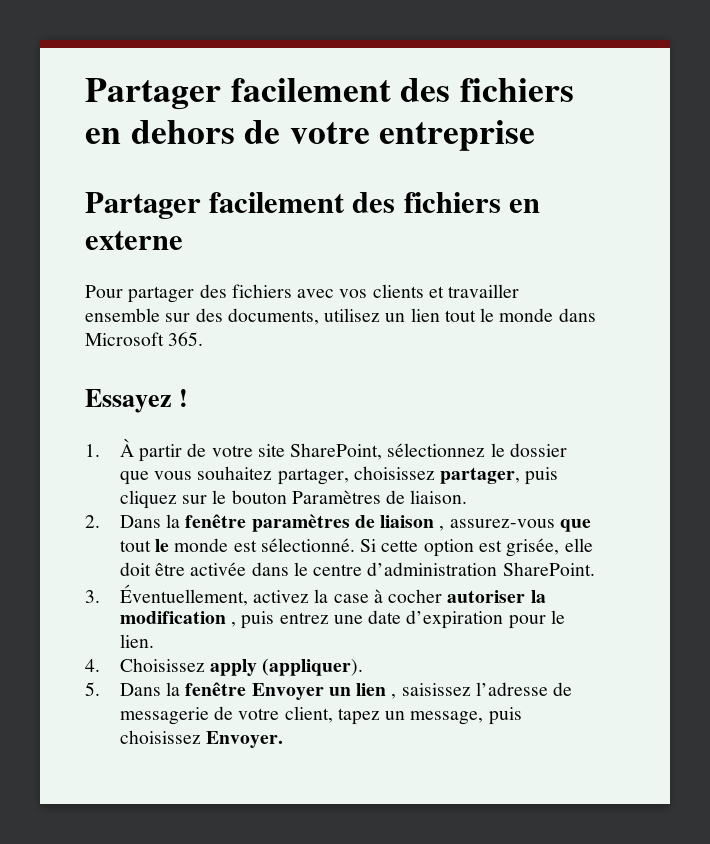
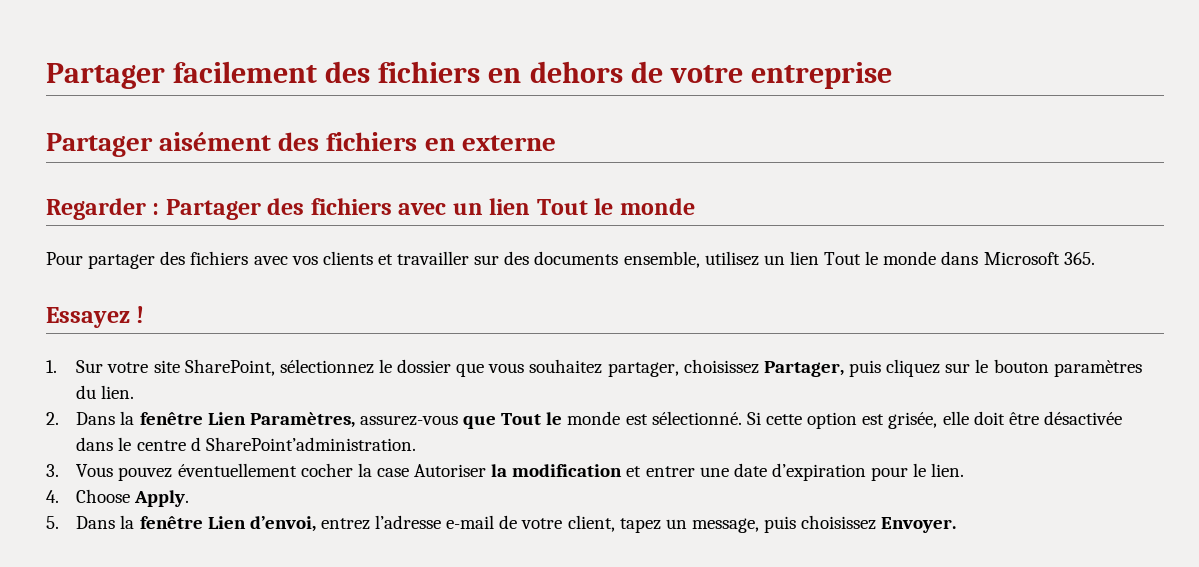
[209,192,346,213] facilement -> [159,132,272,151] aisément
(183, 240) none -> [46,198,695,220] // Regarder : Partager des fichiers avec un lien Tout le monde
[85,308,160,322] ensemble -> (470, 258) none
[227,308,319,325] documents, -> [534,251,700,268] documents ensemble,
[444,310,476,322] tout -> [824,252,862,265] Tout
[119,438,207,462] À partir de -> [76,360,104,373] Sur
[440,467,521,484] partager, -> [763,361,844,377] Partager,
[291,490,468,504] Paramètres de liaison. -> [1053,360,1142,377] [76,385,135,399] paramètres du lien.
[251,514,445,532] paramètres de liaison , -> [207,412,355,428] Lien Paramètres,
[119,540,151,552] tout -> [501,413,542,425] Tout
[190,562,247,576] activée -> [1043,411,1122,425] désactivée
[367,562,595,576] d’administration SharePoint. -> [190,437,416,451] d SharePoint’administration.
[119,584,546,606] [119,611,329,629] Éventuellement, activez la case à cocher autoriser la modification , puis entrez -> [76,463,695,481] Vous pouvez éventuellement cocher la case Autoriser la modification et entrer
[119,658,364,676] Choisissez apply (appliquer). -> [76,489,190,507] Choose Apply.
[251,682,573,700] [119,707,209,725] Envoyer un lien , saisissez l’adresse de messagerie -> [207,515,495,532] Lien d’envoi, entrez l’adresse e-mail

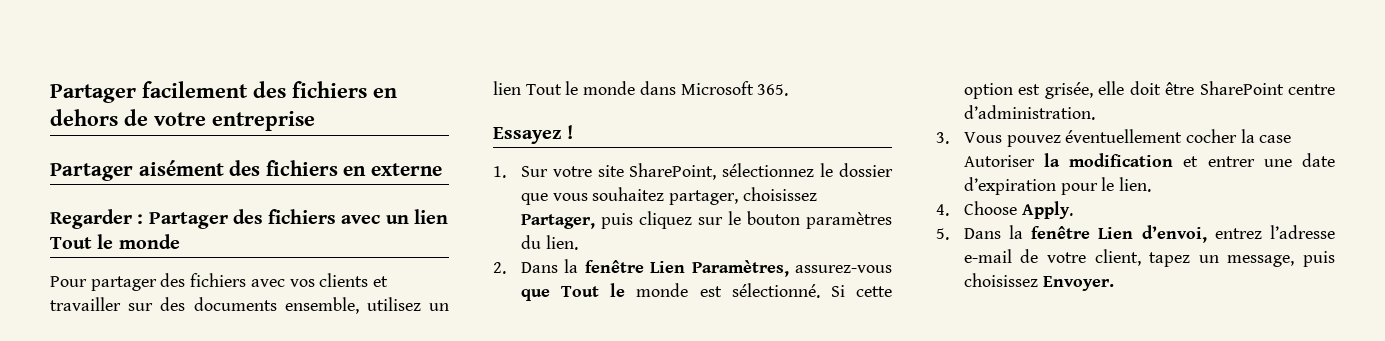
[1043,411,1122,425] [76,437,416,451] désactivée dans le centre d SharePoint’administration. -> [1199,81,1335,95] [963,105,1095,120] SharePoint centre d’administration.

